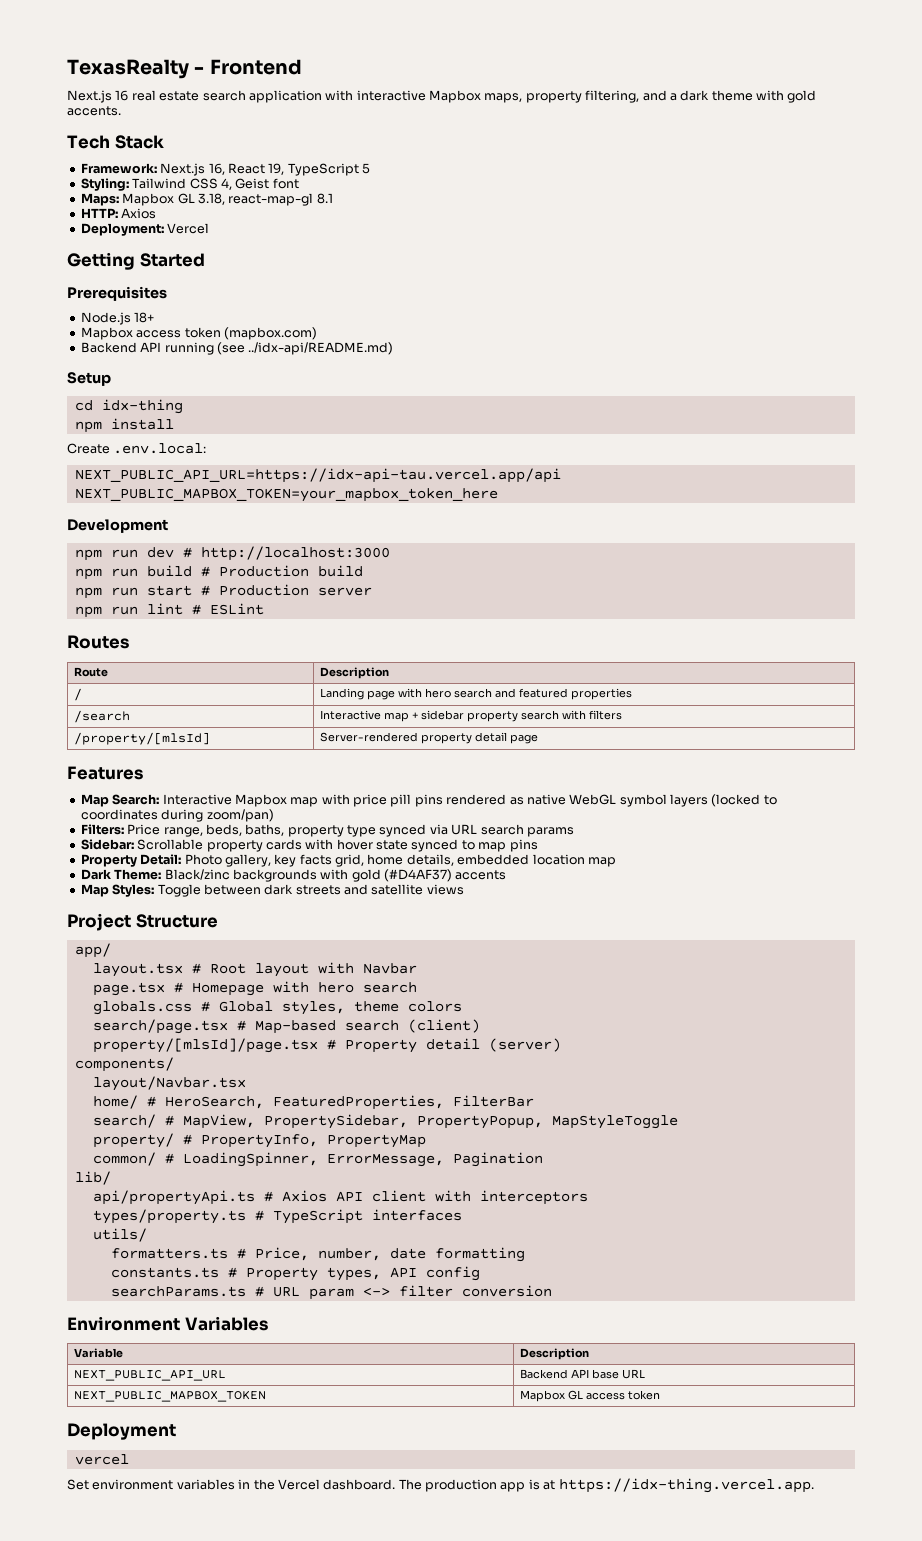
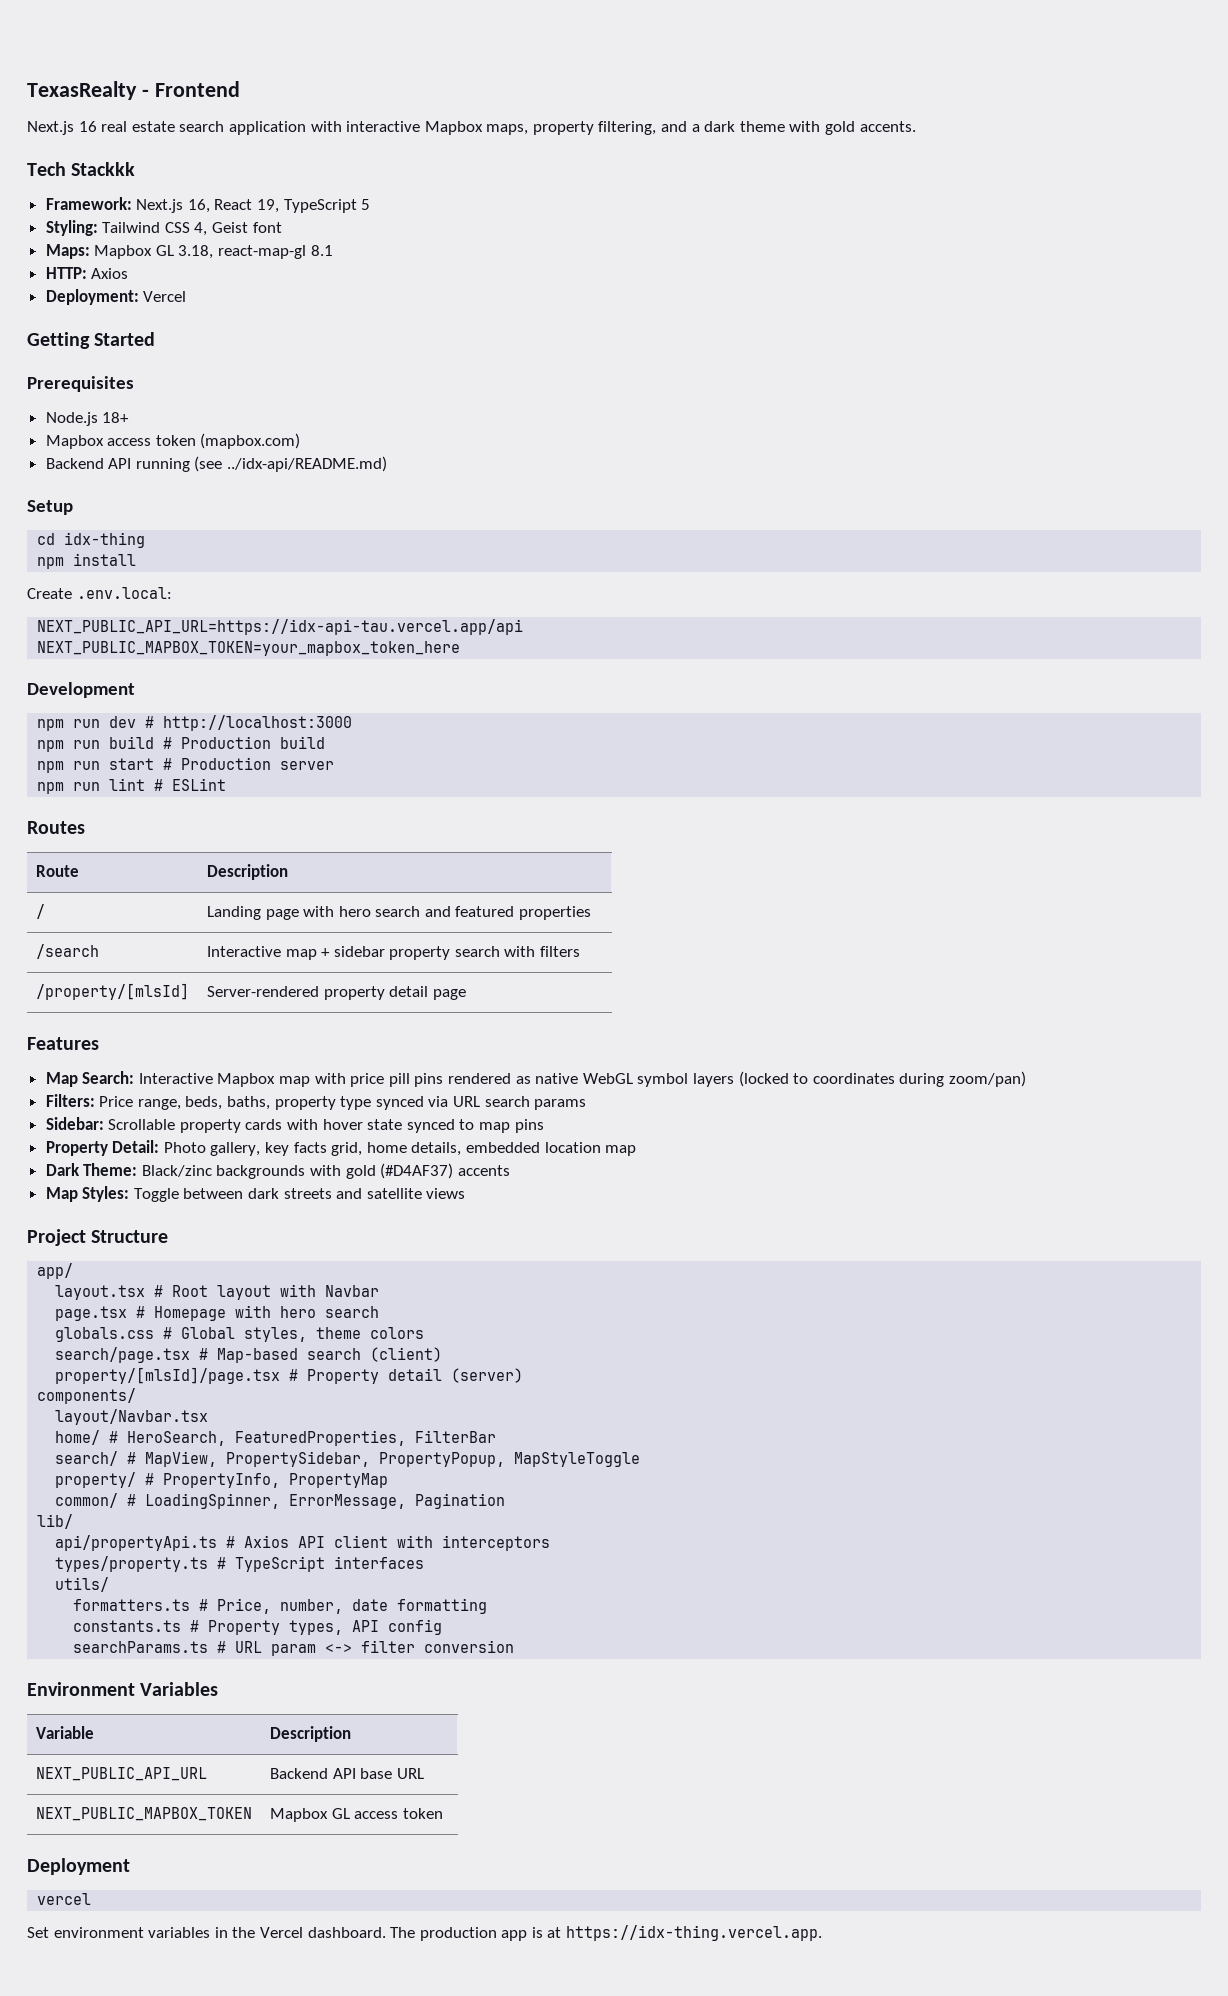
[114,135,164,149] Stack -> [71,162,136,176] Stackkk

